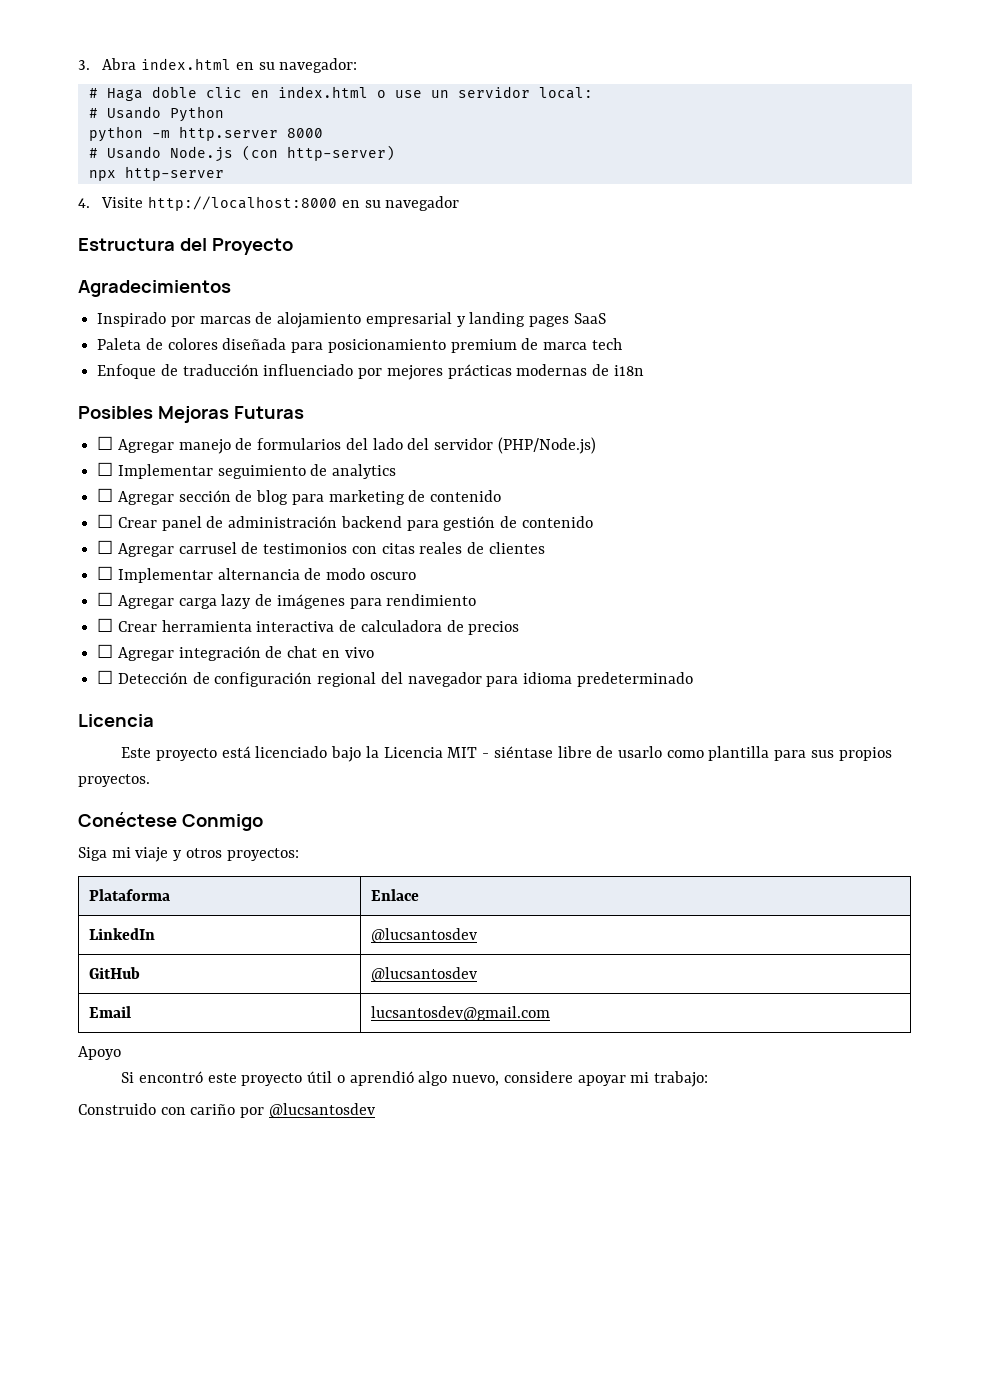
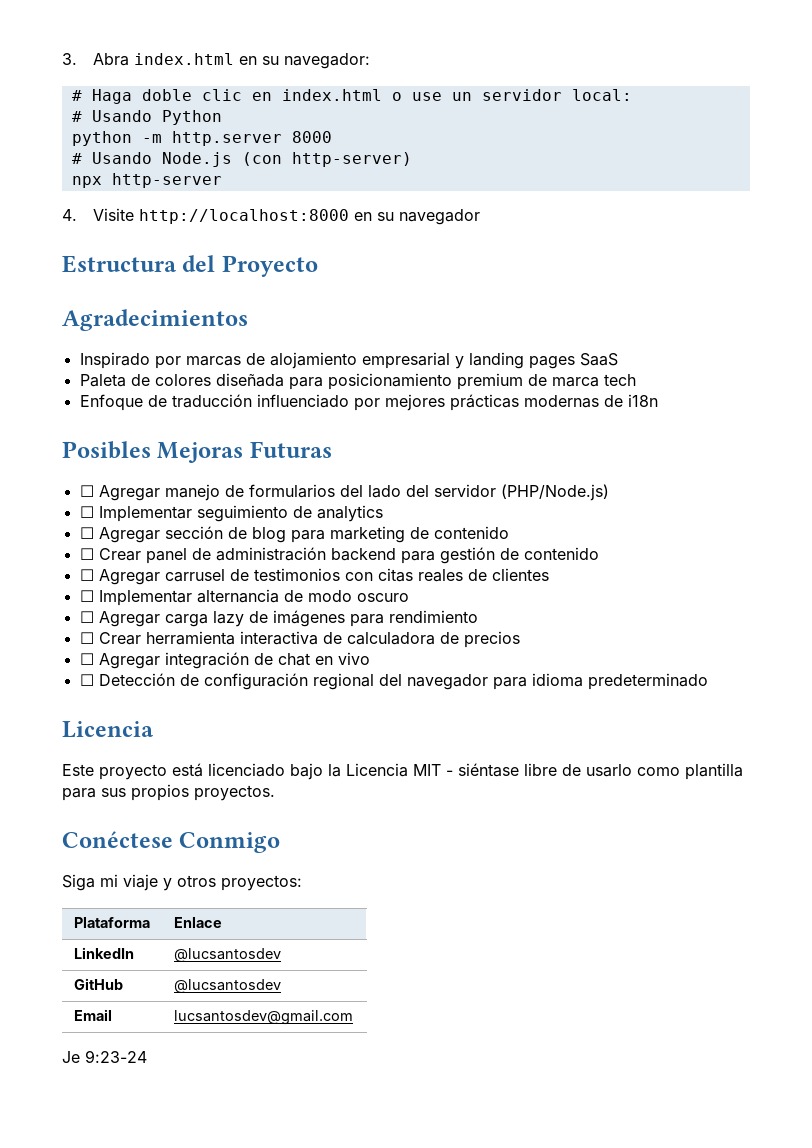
[78,1046,121,1060] [121,1071,708,1087] [78,1103,375,1118] Apoyo // Si encontró este proyecto útil o aprendió algo nuevo, considere apoyar mi trabajo: // Construido con cariño por @lucsantosdev -> [62,1050,147,1063] Je 9:23-24

